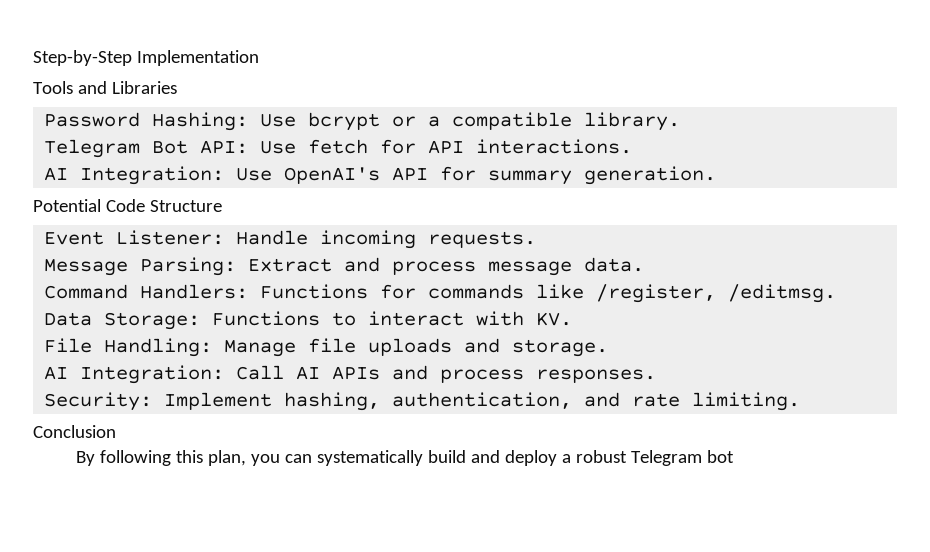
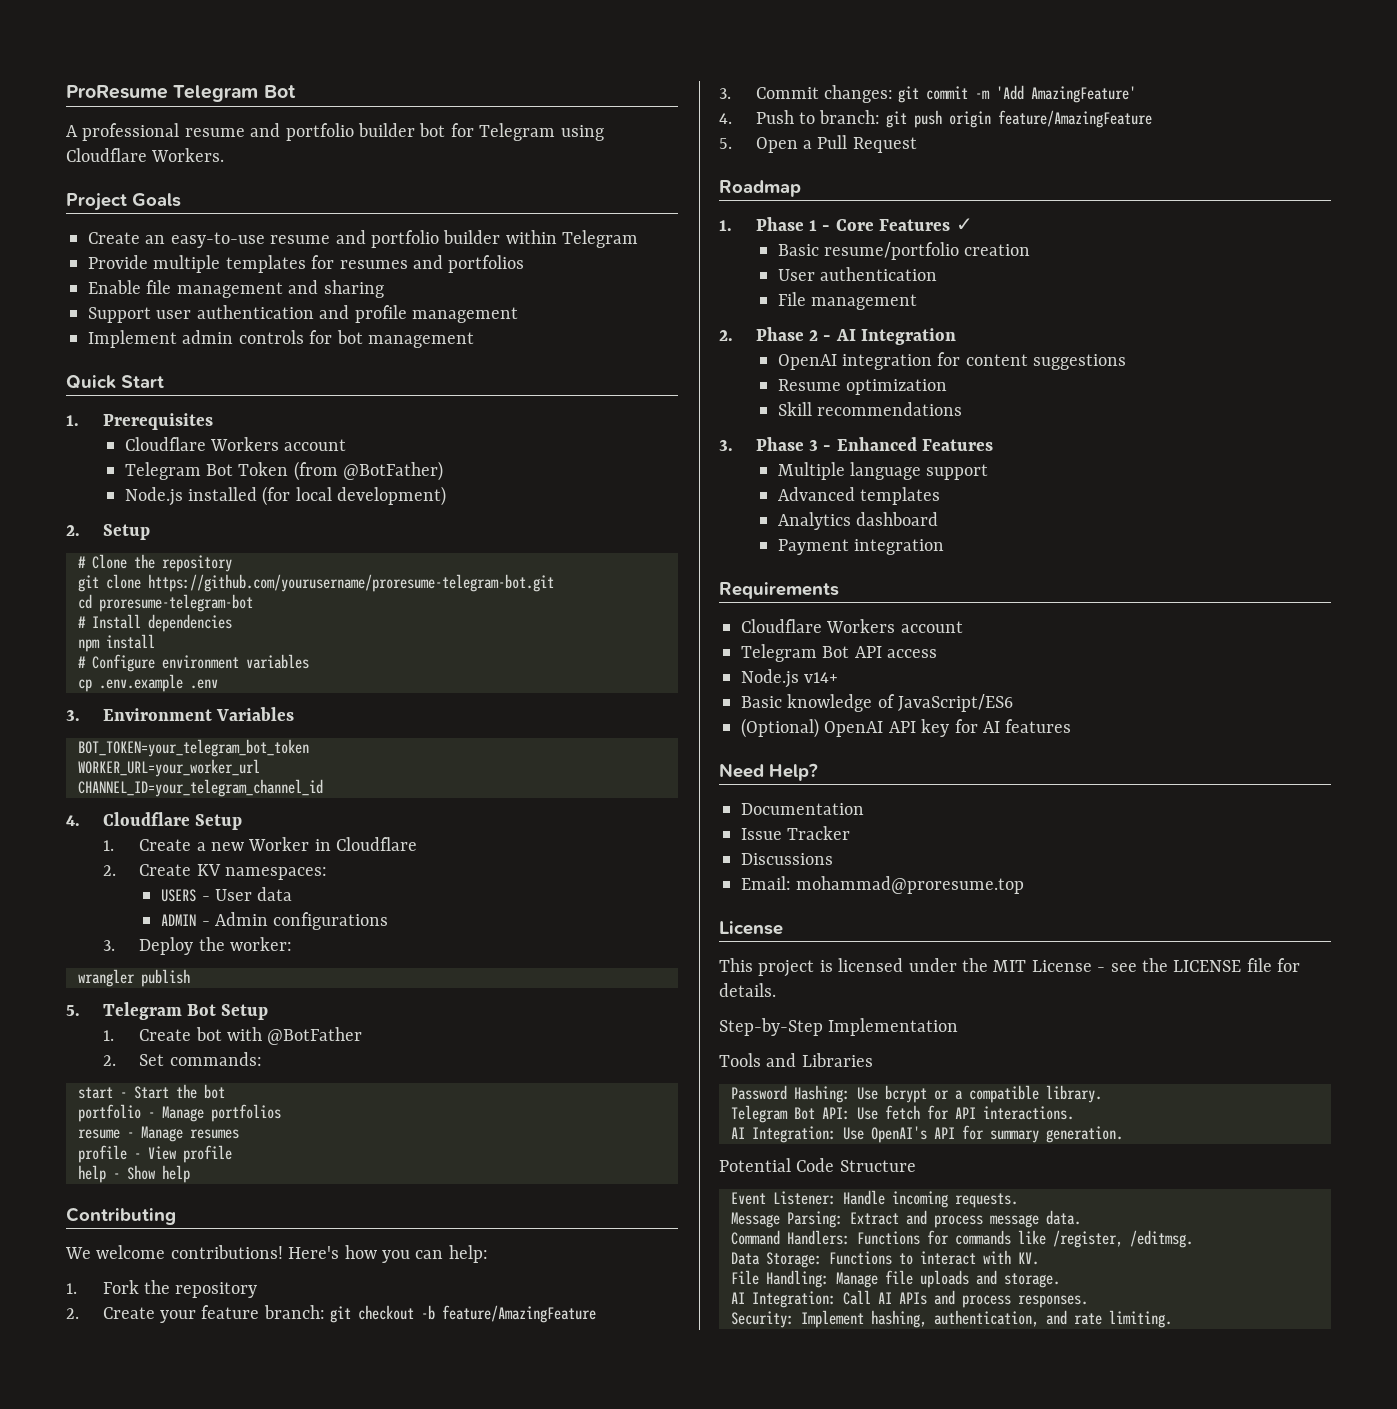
(33, 58) none -> [66,85,296,102] [66,123,604,141] [66,148,225,162] [66,193,181,211] [88,230,639,248] [88,255,525,273] [88,280,384,298] [88,305,518,323] [88,330,474,348] [66,375,164,389] [66,413,213,430] [124,437,347,451] [124,461,444,481] [124,486,447,506] [66,524,150,540] [78,554,232,572] [78,574,554,592] [78,594,253,612] [78,614,232,632] [78,634,155,652] [78,654,309,672] [78,674,218,692] [66,707,295,721] [78,739,309,757] [78,759,260,777] [78,779,323,797] [66,812,243,830] [102,837,418,851] [102,864,328,880] [161,887,293,902] [161,912,389,930] [102,937,293,955] [78,969,190,987] [66,1002,269,1020] [102,1027,363,1045] [102,1052,262,1066] [78,1084,225,1099] [78,1104,281,1122] [78,1126,239,1142] [78,1145,232,1163] [78,1165,190,1183] [66,1207,176,1225] [65,1245,488,1263] [66,1280,258,1298] [66,1305,597,1323] [719,85,1137,103] [719,110,1152,128] [719,135,917,153] [719,180,801,197] [719,217,973,231] [777,242,1031,260] [777,267,938,281] [777,292,918,310] [719,327,957,345] [777,352,1127,370] [777,379,948,395] [777,402,963,416] [719,437,994,451] [777,462,989,480] [777,487,941,505] [777,512,939,530] [777,539,945,555] [719,582,839,599] [741,619,963,633] [741,644,938,662] [741,669,839,688] [741,694,1014,712] [741,718,1072,738] [719,763,818,781] [741,803,864,815] [741,826,851,840] [741,853,833,865] [741,876,1025,894] [719,921,783,935] [719,958,1301,977] [719,983,776,997] ProResume Telegram Bot // A professional resume and portfolio builder bot for Telegram using Cloudflare Workers. // Project Goals // Create an easy-to-use resume and portfolio builder within Telegram // Provide multiple templates for resumes and portfolios // Enable file management and sharing // Support user authentication and profile management // Implement admin controls for bot management // Quick Start // 1. Prerequisites // Cloudflare Workers account // Telegram Bot Token (from @BotFather) // Node.js installed (for local development) // 2. Setup // # Clone the repository // git clone https://github.com/yourusername/proresume-telegram-bot.git // cd proresume-telegram-bot // # Install dependencies // npm install // # Configure environment variables // cp .env.example .env // 3. Environment Variables // BOT_TOKEN=your_telegram_bot_token // WORKER_URL=your_worker_url // CHANNEL_ID=your_telegram_channel_id // 4. Cloudflare Setup // 1. Create a new Worker in Cloudflare // 2. Create KV namespaces: // USERS - User data // ADMIN - Admin configurations // 3. Deploy the worker: // wrangler publish // 5. Telegram Bot Setup // 1. Create bot with @BotFather // 2. Set commands: // start - Start the bot // portfolio - Manage portfolios // resume - Manage resumes // profile - View profile // help - Show help // Contributing // We welcome contributions! Here's how you can help: // 1. Fork the repository // 2. Create your feature branch: git checkout -b feature/AmazingFeature // 3. Commit changes: git commit -m 'Add AmazingFeature' // 4. Push to branch: git push origin feature/AmazingFeature // 5. Open a Pull Request // Roadmap // 1. Phase 1 - Core Features ✓ // Basic resume/portfolio creation // User authentication // File management // 2. Phase 2 - AI Integration // OpenAI integration for content suggestions // Resume optimization // Skill recommendations // 3. Phase 3 - Enhanced Features // Multiple language support // Advanced templates // Analytics dashboard // Payment integration // Requirements // Cloudflare Workers account // Telegram Bot API access // Node.js v14+ // Basic knowledge of JavaScript/ES6 // (Optional) OpenAI API key for AI features // Need Help? // Documentation // Issue Tracker // Discussions // Email: mohammad@proresume.top // License // This project is licensed under the MIT License - see the LICENSE file for details. //
[33,425,116,438] [76,450,735,466] // Conclusion // By following this plan, you can systematically build and deploy a robust Telegram bot -> (1172, 1319) none

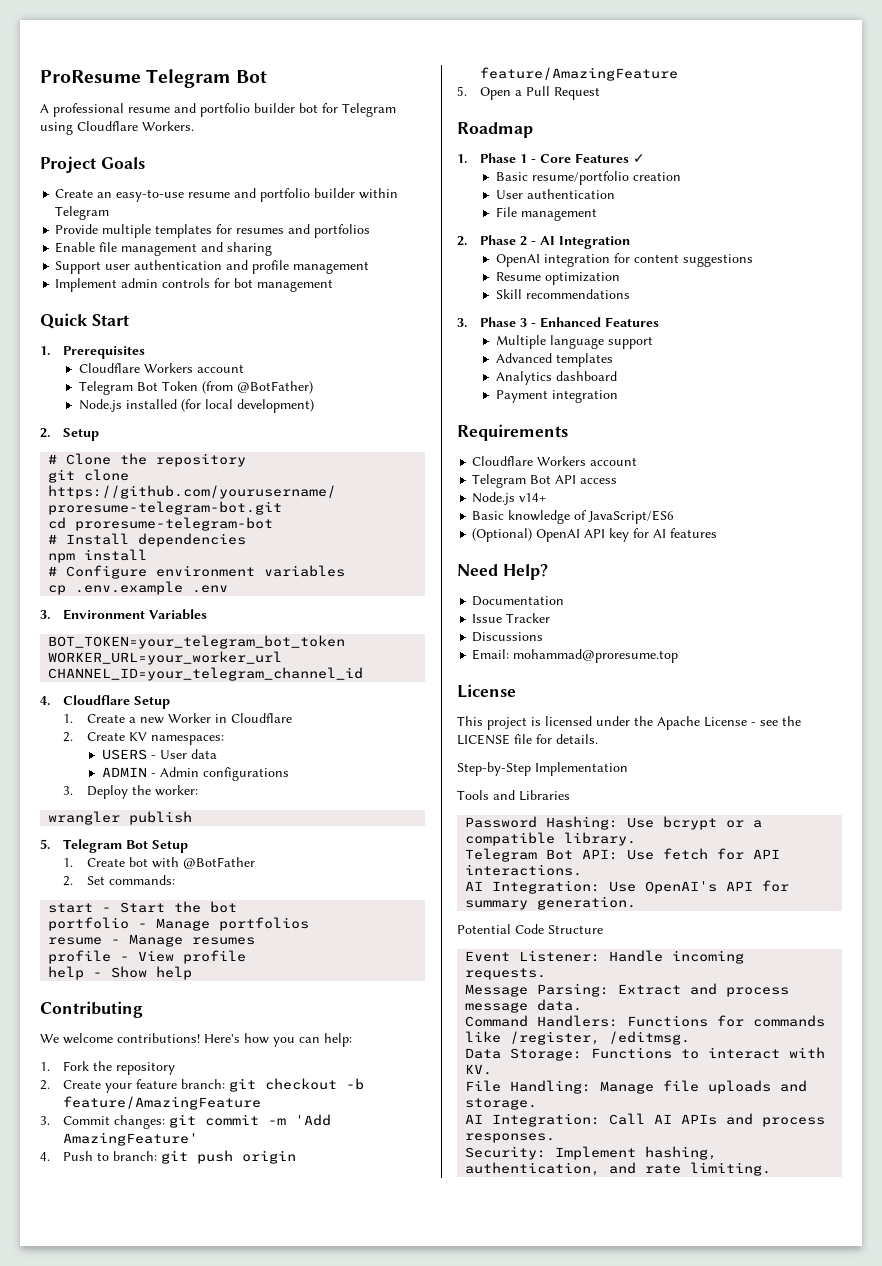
[993,960,1027,972] MIT -> [657,716,700,730] Apache

